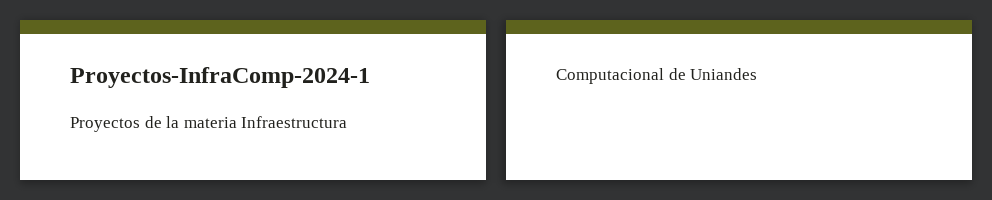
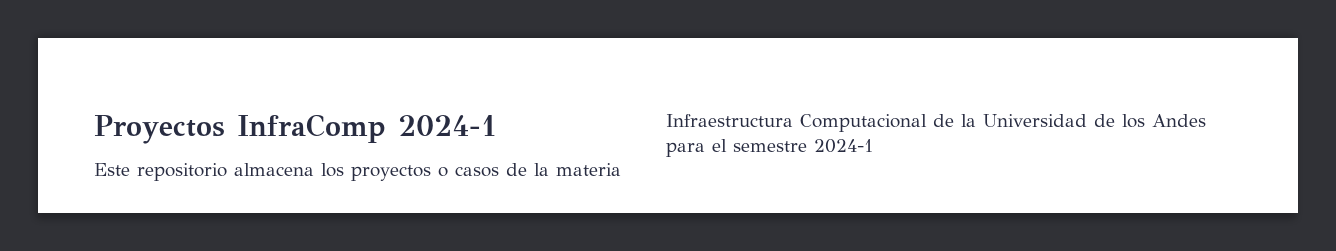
[70,67,370,88] [70,117,140,132] Proyectos-InfraComp-2024-1 // Proyectos -> [94,114,497,144] [94,163,499,181] Proyectos InfraComp 2024-1 // Este repositorio almacena los proyectos o casos
[690,68,758,80] Uniandes -> [961,114,1206,128] [666,139,873,157] la Universidad de los Andes para el semestre 2024-1

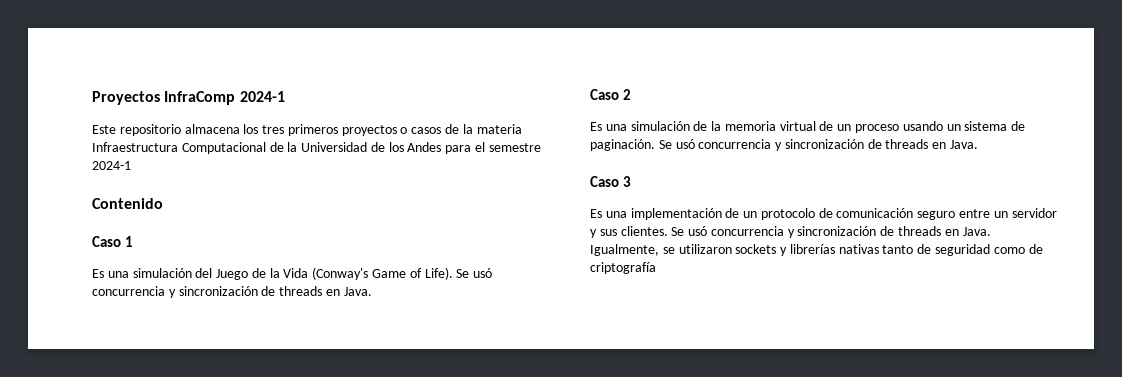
(344, 170) none -> [262,124,338,136] tres primeros
(873, 146) none -> [92,198,163,209] [92,236,133,247] [92,267,493,280] [92,286,372,298] [590,89,631,100] [590,121,1026,133] [590,139,979,151] [590,176,631,187] [590,208,1057,220] [590,226,991,238] [590,244,1043,256] [590,262,656,274] // Contenido // Caso 1 // Es una simulación del Juego de la Vida (Conway's Game of Life). Se usó concurrencia y sincronización de threads en Java. // Caso 2 // Es una simulación de la memoria virtual de un proceso usando un sistema de paginación. Se usó concurrencia y sincronización de threads en Java. // Caso 3 // Es una implementación de un protocolo de comunicación seguro entre un servidor y sus clientes. Se usó concurrencia y sincronización de threads en Java. Igualmente, se utilizaron sockets y librerías nativas tanto de seguridad como de criptografía

